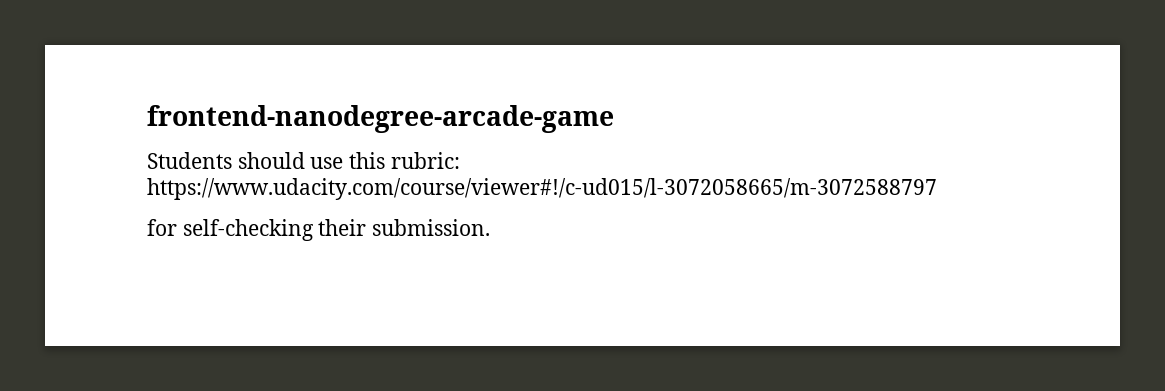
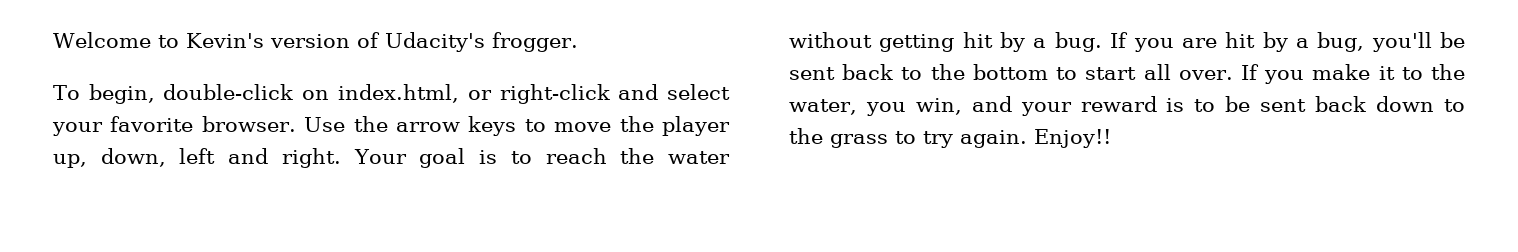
[147,105,614,133] [147,152,460,169] [147,178,937,200] [147,219,491,241] frontend-nanodegree-arcade-game // Students should use this rubric: https://www.udacity.com/course/viewer#!/c-ud015/l-3072058665/m-3072588797 // for self-checking their submission. -> [53,32,578,52] [53,84,730,104] [52,116,730,136] [53,148,730,168] [789,32,1465,52] [789,64,1465,84] [789,96,1465,116] [789,128,1111,148] Welcome to Kevin's version of Udacity's frogger. // To begin, double-click on index.html, or right-click and select your favorite browser. Use the arrow keys to move the player up, down, left and right. Your goal is to reach the water without getting hit by a bug. If you are hit by a bug, you'll be sent back to the bottom to start all over. If you make it to the water, you win, and your reward is to be sent back down to the grass to try again. Enjoy!!

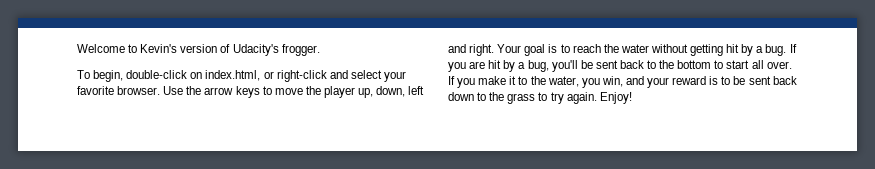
[1034,129,1111,148] Enjoy!! -> [599,92,632,104] Enjoy!

